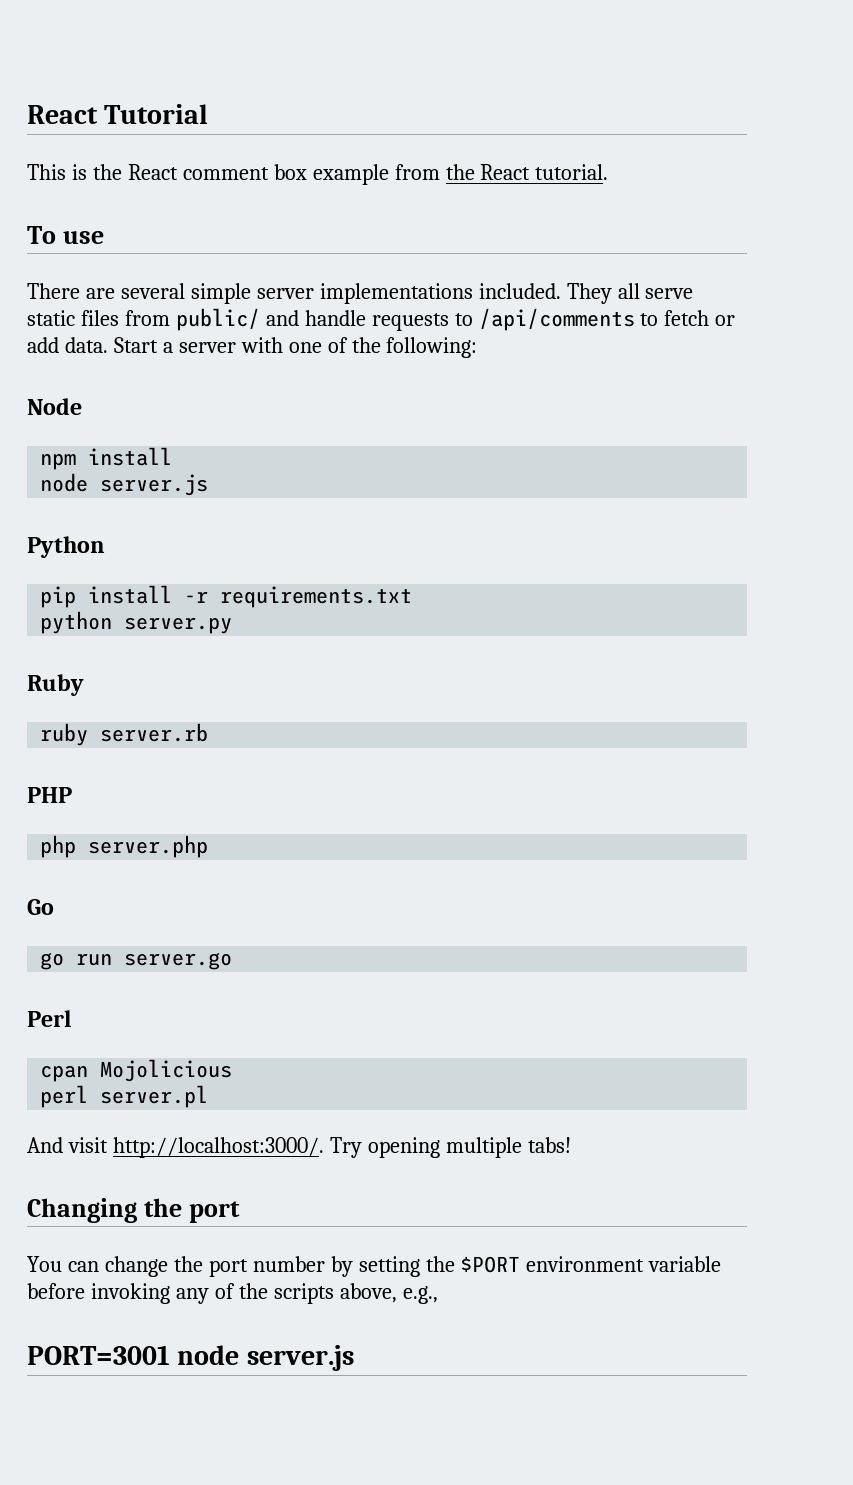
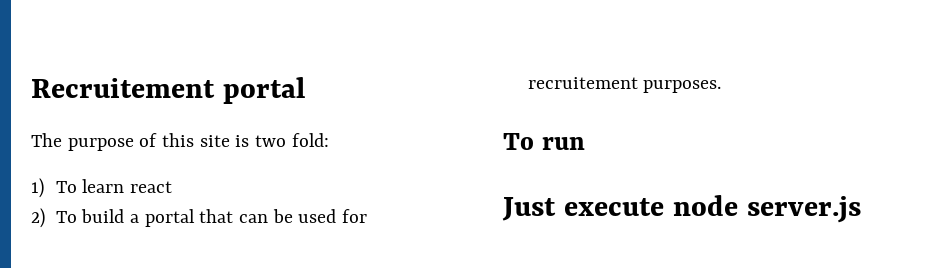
[27,104,209,124] [27,164,609,185] [27,226,104,244] [27,283,694,304] [27,308,736,331] [27,337,478,358] [27,398,82,415] [40,447,173,470] [40,473,209,496] [27,536,105,558] [40,585,413,608] [40,611,233,634] [27,674,84,696] [40,723,209,746] [27,787,72,803] [40,835,209,858] [27,899,54,915] [40,952,233,970] [27,1010,71,1027] [40,1059,233,1082] [40,1085,209,1108] [27,1137,571,1158] [27,1198,240,1223] [27,1256,722,1277] [27,1283,438,1304] [27,1345,170,1365] React Tutorial // This is the React comment box example from the React tutorial. // To use // There are several simple server implementations included. They all serve static files from public/ and handle requests to /api/comments to fetch or add data. Start a server with one of the following: // Node // npm install // node server.js // Python // pip install -r requirements.txt // python server.py // Ruby // ruby server.rb // PHP // php server.php // Go // go run server.go // Perl // cpan Mojolicious // perl server.pl // And visit http://localhost:3000/. Try opening multiple tabs! // Changing the port // You can change the port number by setting the $PORT environment variable before invoking any of the scripts above, e.g., // PORT=3001 -> [31,77,305,104] [31,133,329,151] [31,178,172,198] [31,208,367,228] [527,77,722,93] [503,133,585,150] [502,197,664,221] Recruitement portal // The purpose of this site is two fold: // 1) To learn react // 2) To build a portal that can be used for recruitement purposes. // To run // Just execute

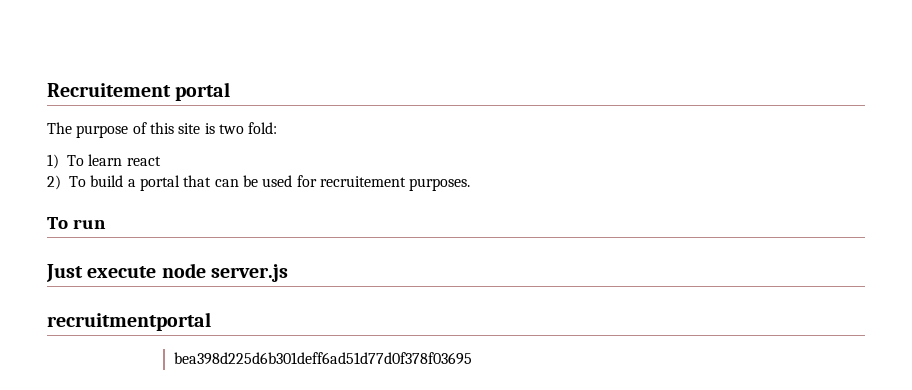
(861, 209) none -> [47,312,211,331] [173,352,472,365] // recruitmentportal // bea398d225d6b301deff6ad51d77d0f378f03695

